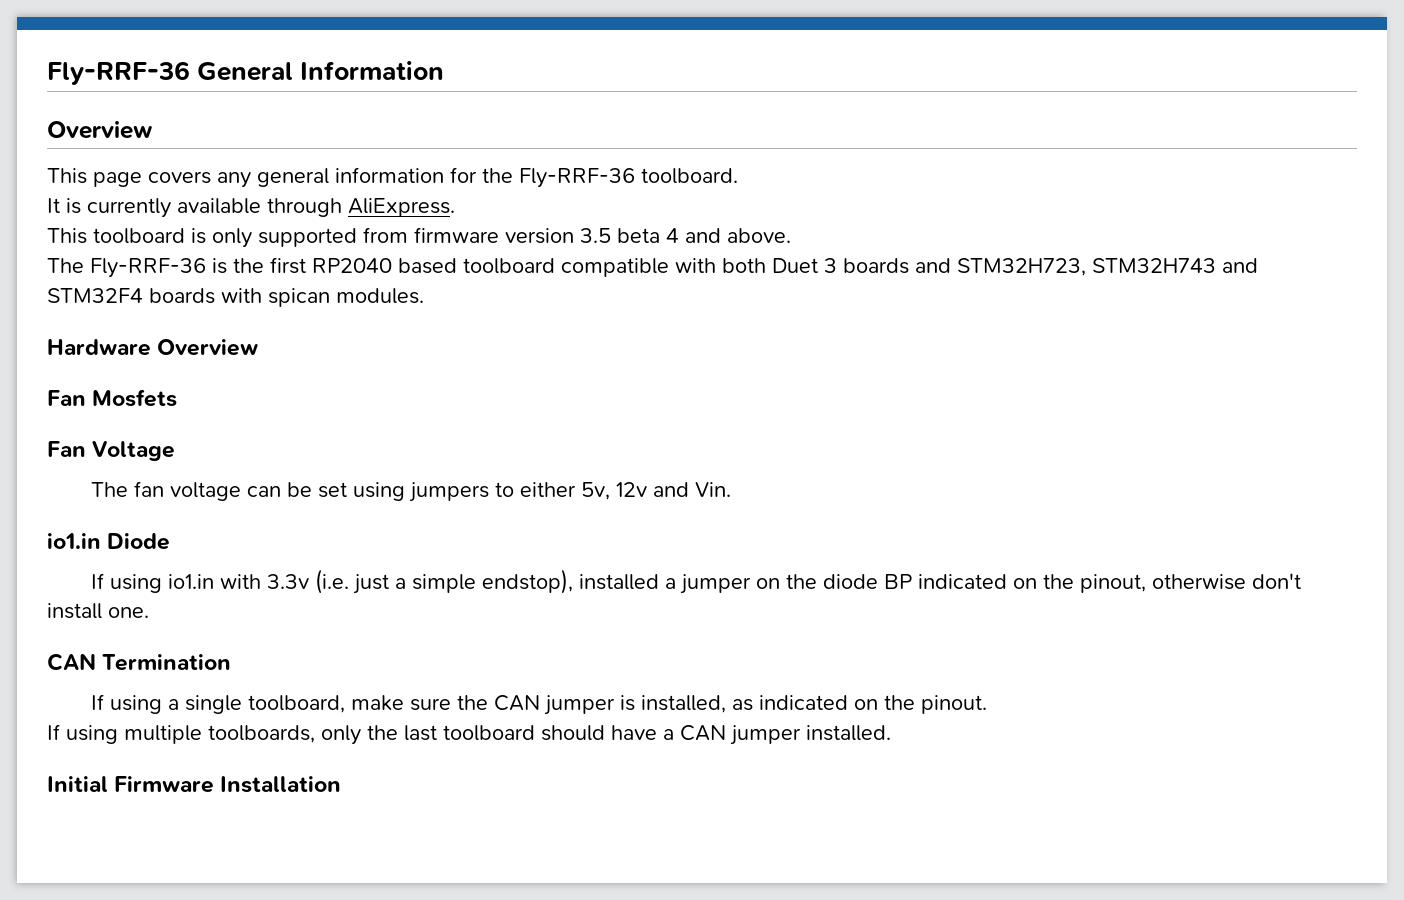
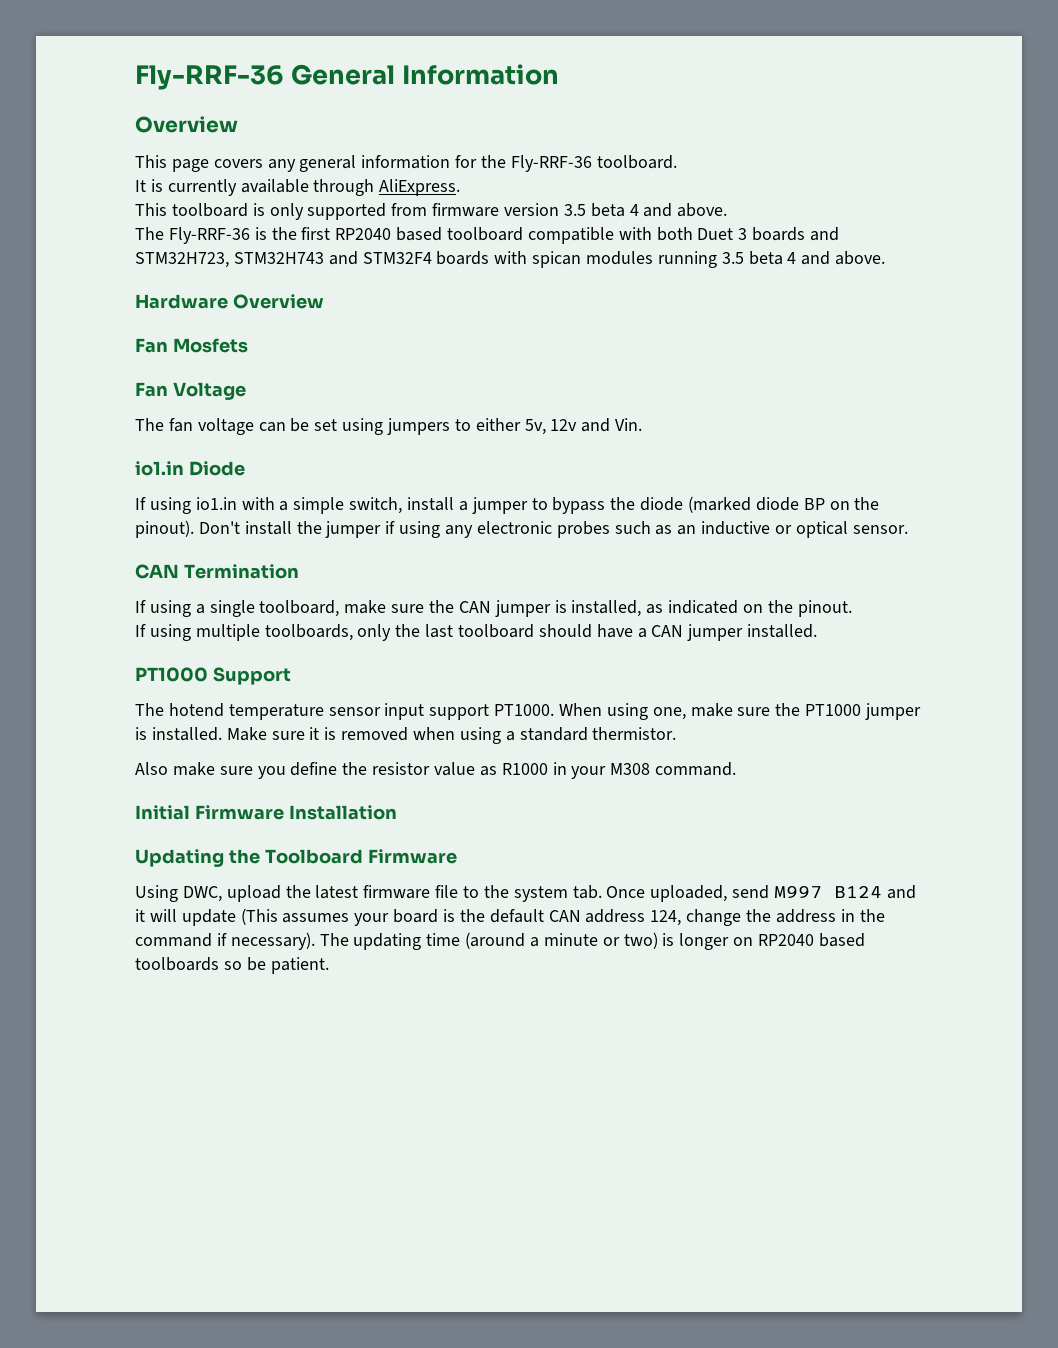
[336,288,424,304] modules. -> [586,251,886,268] modules running 3.5 beta 4 and above.
[266,569,1301,594] [47,603,149,619] 3.3v (i.e. just a simple endstop), installed a jumper on the diode BP indicated on the pinout, otherwise don't install one. -> [279,496,880,514] [135,520,908,538] a simple switch, install a jumper to bypass the diode (marked diode BP on the pinout). Don't install the jumper if using any electronic probes such as an inductive or optical sensor.
[47,776,342,793] Initial Firmware Installation -> [135,667,291,685] [135,703,922,720] [135,727,677,744] [135,762,737,779] [135,805,397,820] [135,849,457,867] [135,885,916,902] [135,908,885,926] [135,932,865,950] [135,957,329,974] PT1000 Support // The hotend temperature sensor input support PT1000. When using one, make sure the PT1000 jumper is installed. Make sure it is removed when using a standard thermistor. // Also make sure you define the resistor value as R1000 in your M308 command. // Initial Firmware Installation // Updating the Toolboard Firmware // Using DWC, upload the latest firmware file to the system tab. Once uploaded, send M997 B124 and it will update (This assumes your board is the default CAN address 124, change the address in the command if necessary). The updating time (around a minute or two) is longer on RP2040 based toolboards so be patient.

